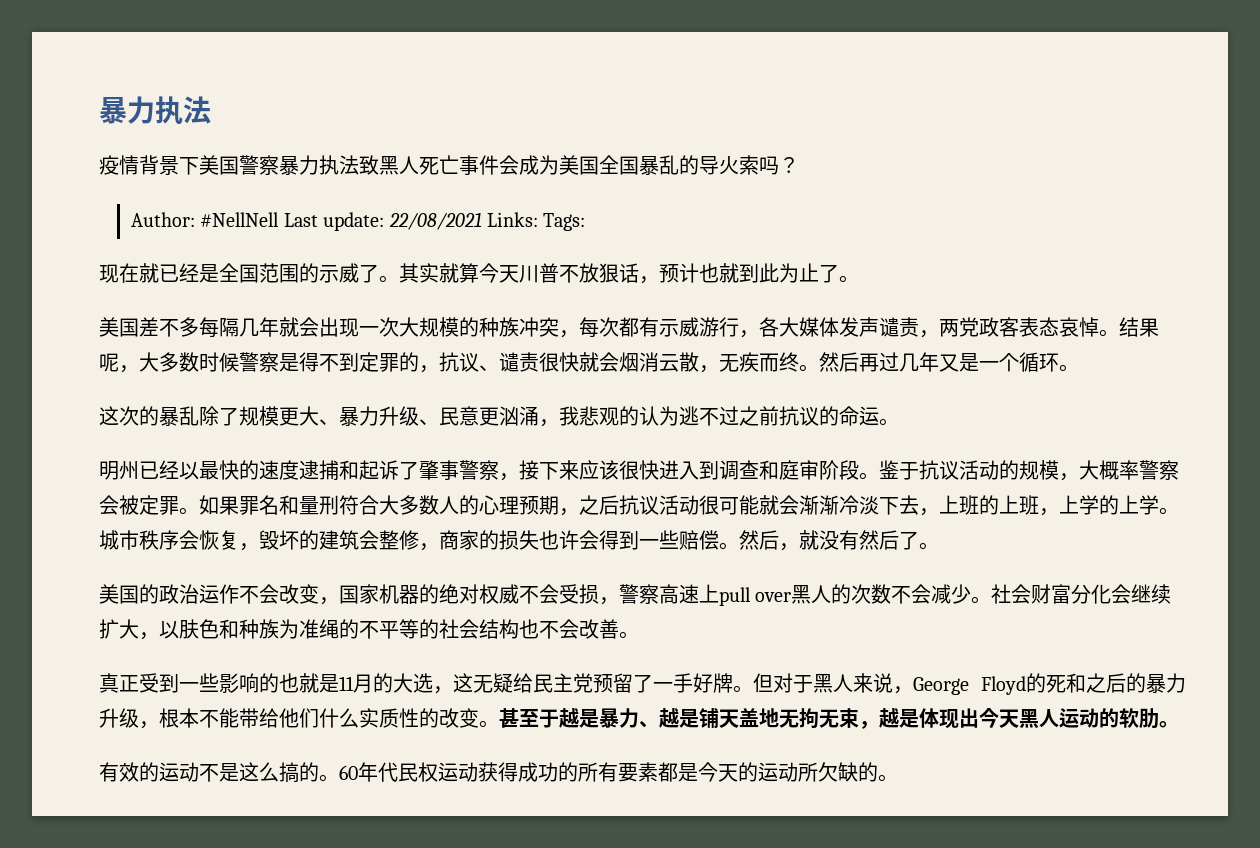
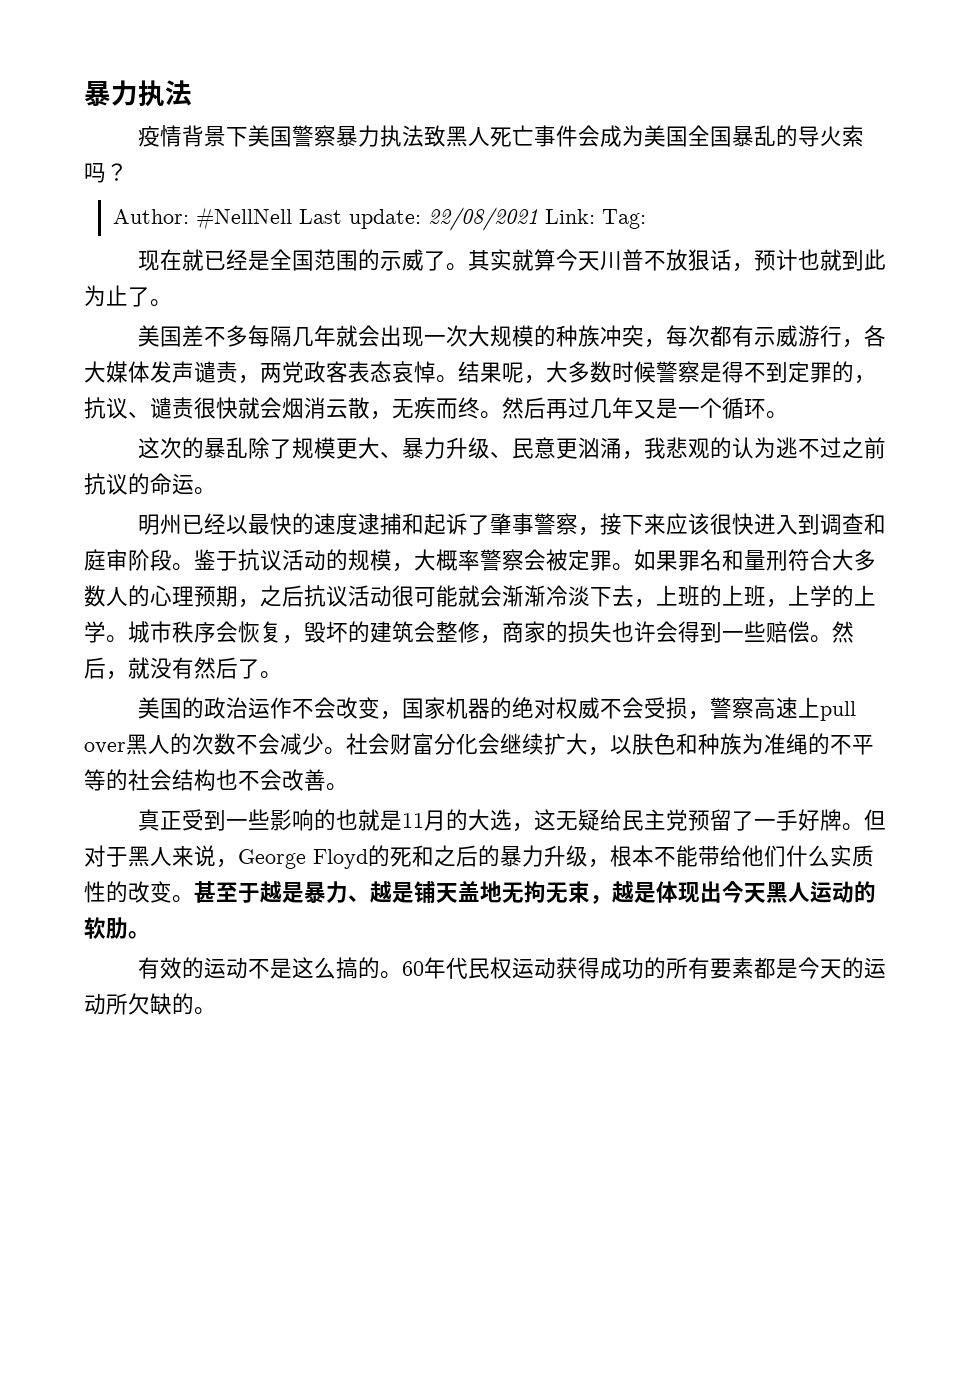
[486,212,586,231] Links: Tags: -> [545,209,647,229] Link: Tag:

